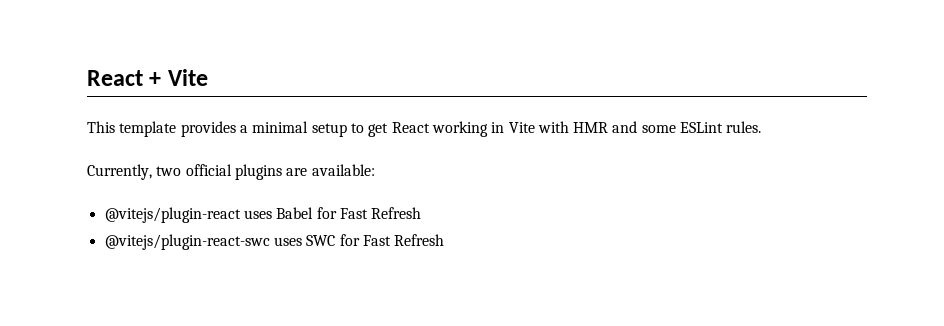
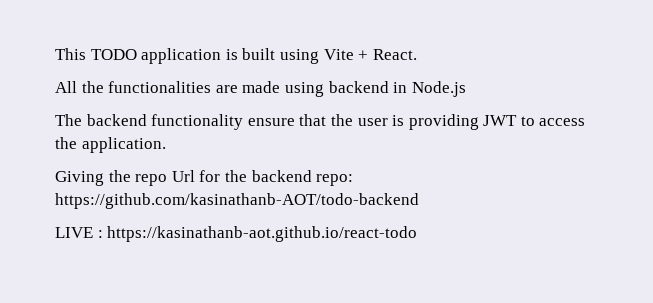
[87,69,208,86] [87,121,762,137] [87,164,375,180] [104,207,422,223] [104,234,445,250] React + Vite // This template provides a minimal setup to get React working in Vite with HMR and some ESLint rules. // Currently, two official plugins are available: // @vitejs/plugin-react uses Babel for Fast Refresh // @vitejs/plugin-react-swc uses SWC for Fast Refresh -> [55,48,417,64] [55,81,466,97] [55,114,586,130] [55,137,166,153] [55,170,354,186] [55,193,419,209] [55,226,418,242] This TODO application is built using Vite + React. // All the functionalities are made using backend in Node.js // The backend functionality ensure that the user is providing JWT to access the application. // Giving the repo Url for the backend repo: https://github.com/kasinathanb-AOT/todo-backend // LIVE : https://kasinathanb-aot.github.io/react-todo

